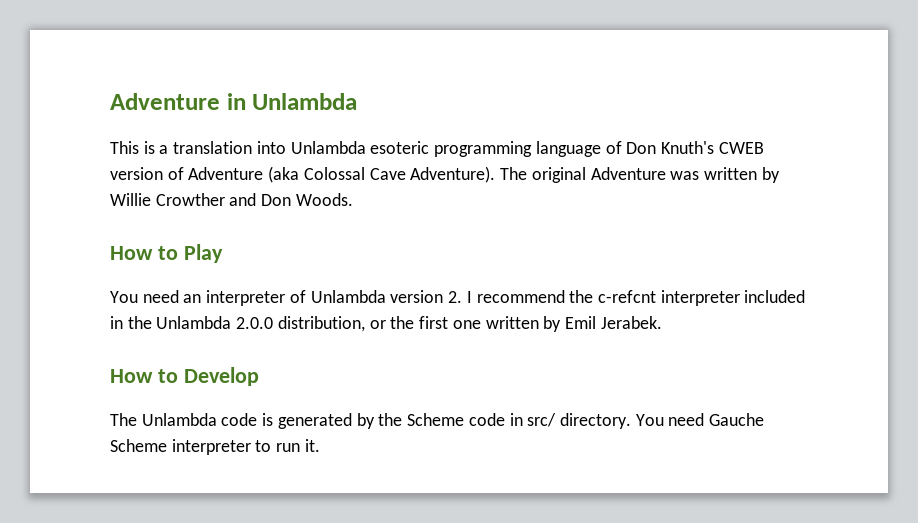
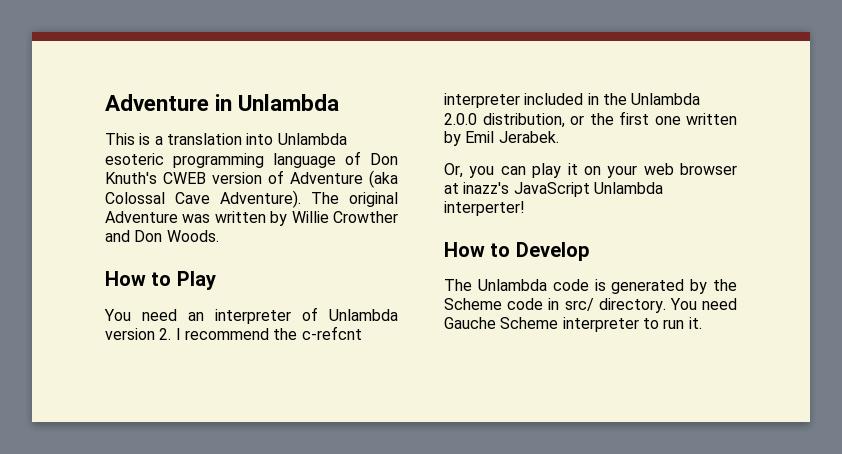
(662, 322) none -> [444,163,737,178] [444,182,663,197] [444,201,525,216] // Or, you can play it on your web browser at inazz's JavaScript Unlambda interperter!

